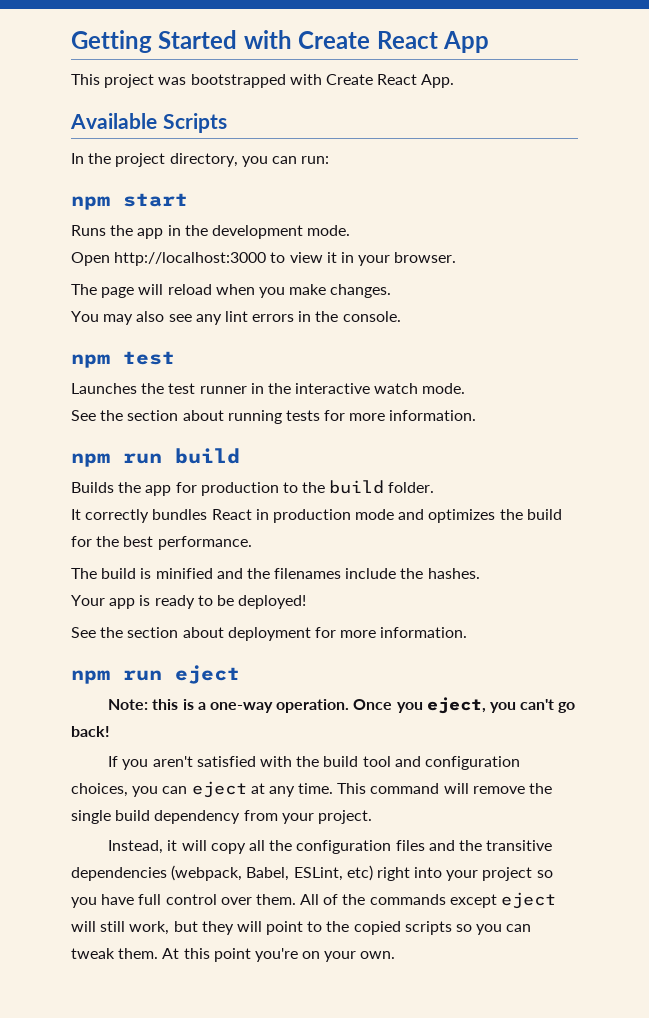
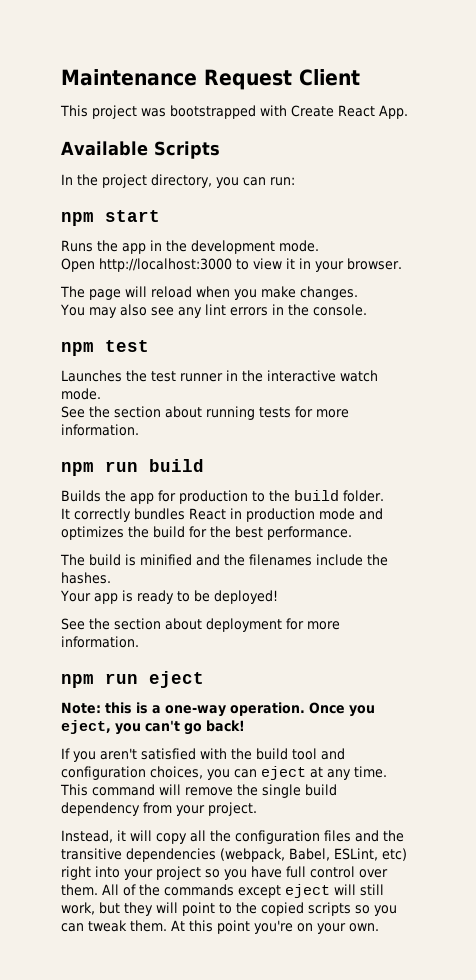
[71,30,490,53] Getting Started with Create React App -> [61,69,360,90] Maintenance Request Client

